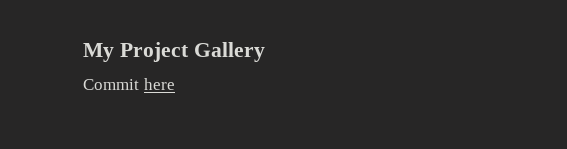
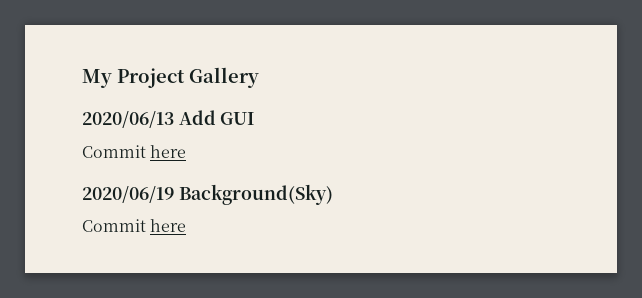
[83,78,175,90] // Commit here -> [82,110,255,128] [82,145,187,158] [82,184,333,205] [82,219,187,232] // 2020/06/13 Add GUI // Commit here // 2020/06/19 Background(Sky) // Commit here

